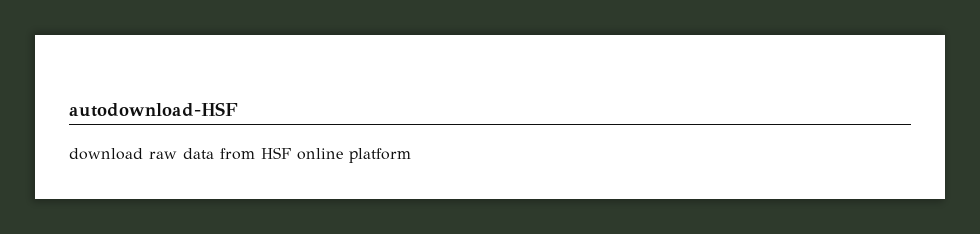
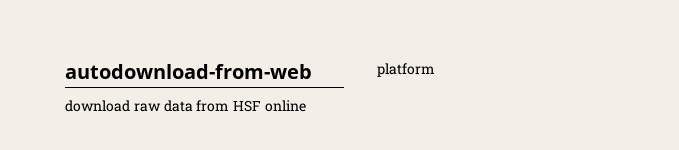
[69,102,238,117] autodownload-HSF -> [65,64,312,79] autodownload-from-web

